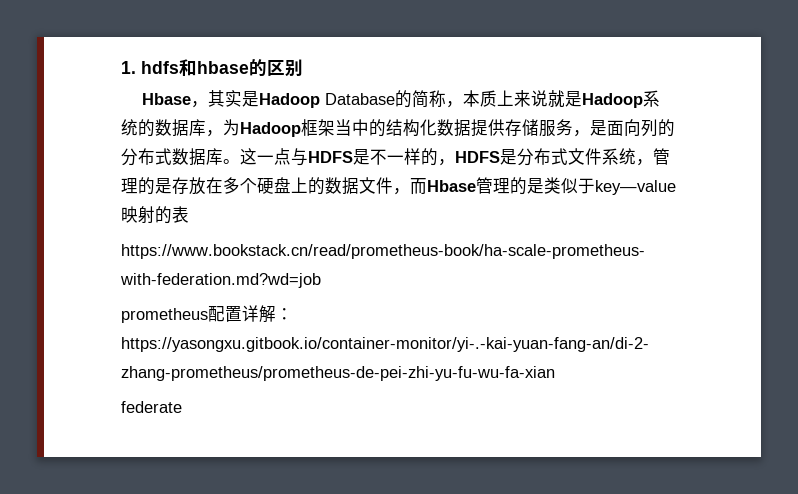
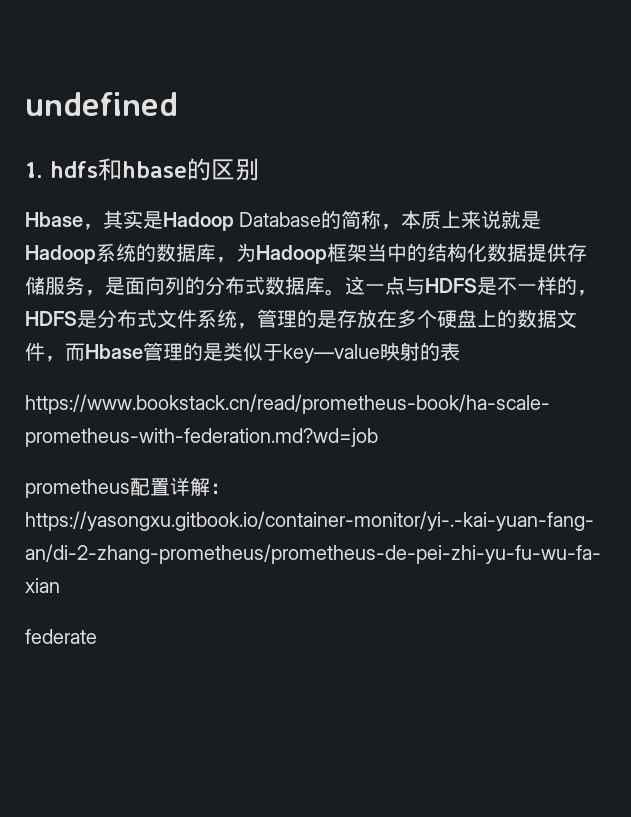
(121, 67) none -> [25,92,178,116] undefined //

